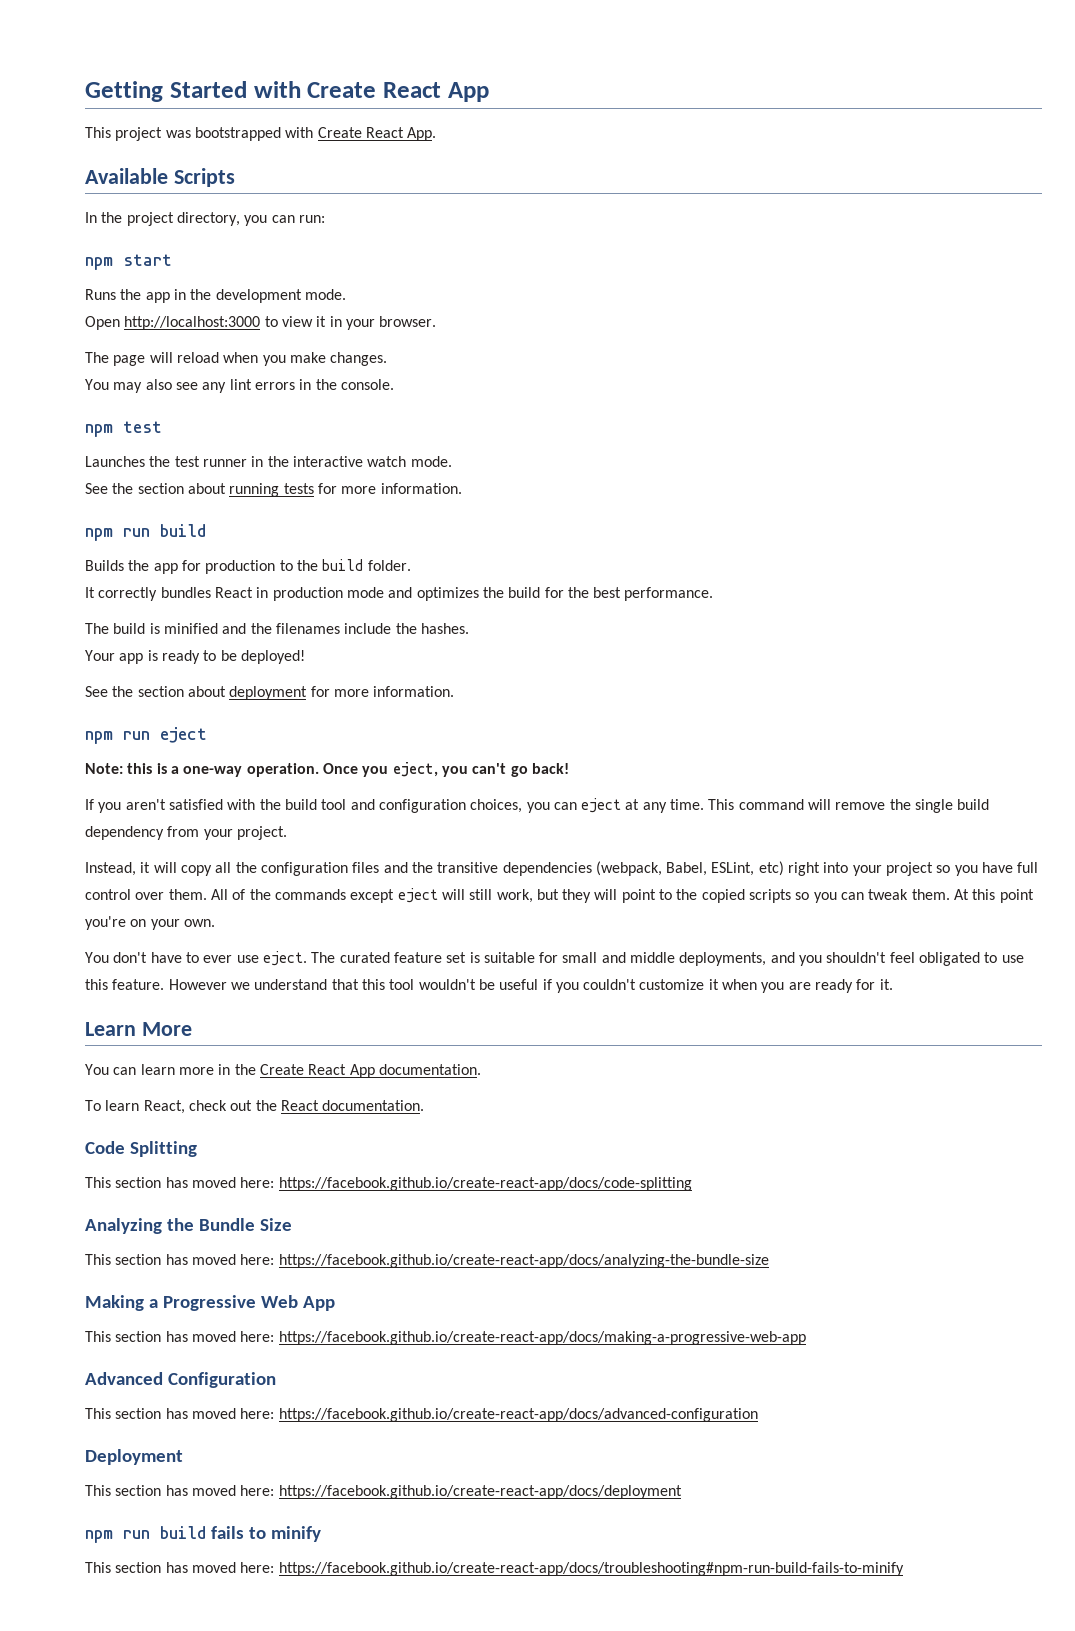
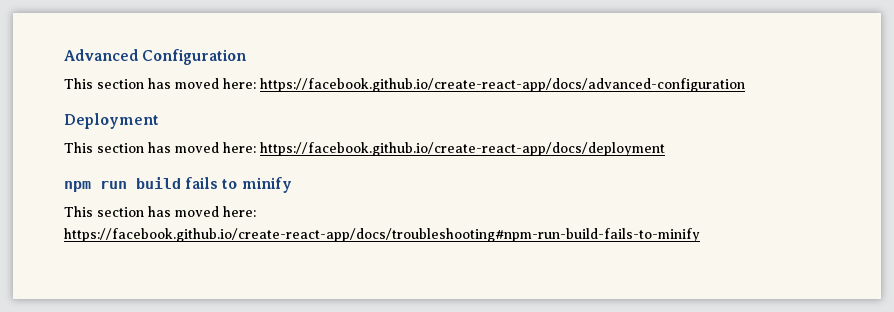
[85,81,489,102] [85,127,437,141] [85,168,235,187] [85,212,325,226] [85,254,172,270] [85,289,346,303] [85,316,437,330] [85,352,388,366] [85,379,394,393] [85,421,162,437] [85,456,452,467] [85,483,462,497] [85,524,206,541] [85,559,411,574] [85,587,714,601] [85,623,469,634] [85,650,305,664] [85,686,455,700] [85,727,207,744] [85,762,569,777] [85,798,990,813] [85,826,287,840] [85,861,1039,876] [85,888,1034,903] [85,916,215,930] [85,951,1024,966] [85,979,893,993] [85,1022,192,1036] [85,1064,481,1078] [85,1100,425,1114] [85,1141,197,1157] [85,1177,692,1191] [85,1218,292,1234] [85,1254,769,1268] [85,1295,335,1311] [85,1331,806,1345] Getting Started with Create React App // This project was bootstrapped with Create React App. // Available Scripts // In the project directory, you can run: // npm start // Runs the app in the development mode. // Open http://localhost:3000 to view it in your browser. // The page will reload when you make changes. // You may also see any lint errors in the console. // npm test // Launches the test runner in the interactive watch mode. // See the section about running tests for more information. // npm run build // Builds the app for production to the build folder. // It correctly bundles React in production mode and optimizes the build for the best performance. // The build is minified and the filenames include the hashes. // Your app is ready to be deployed! // See the section about deployment for more information. // npm run eject // Note: this is a one-way operation. Once you eject, you can't go back! // If you aren't satisfied with the build tool and configuration choices, you can eject at any time. This command will remove the single build dependency from your project. // Instead, it will copy all the configuration files and the transitive dependencies (webpack, Babel, ESLint, etc) right into your project so you have full control over them. All of the commands except eject will still work, but they will point to the copied scripts so you can tweak them. At this point you're on your own. // You don't have to ever use eject. The curated feature set is suitable for small and middle deployments, and you shouldn't feel obligated to use this feature. However we understand that this tool wouldn't be useful if you couldn't customize it when you are ready for it. // Learn More // You can learn more in the Create React App documentation. // To learn React, check out the React documentation. // Code Splitting // This section has moved here: https://facebook.github.io/create-react-app/docs/code-splitting // Analyzing the Bundle Size // This section has moved here: https://facebook.github.io/create-react-app/docs/analyzing-the-bundle-size // Making a Progressive Web App // This section has moved here: https://facebook.github.io/create-react-app/docs/making-a-progressive-web-app // -> (64, 55) none

